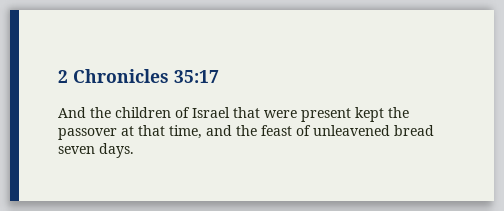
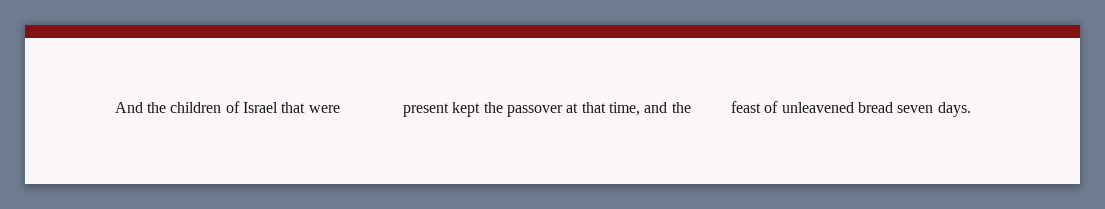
[58,69,219,83] 2 Chronicles 35:17 // -> (114, 107) none

